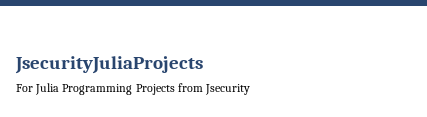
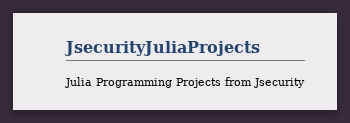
[16,84,33,92] For -> (260, 48) none

